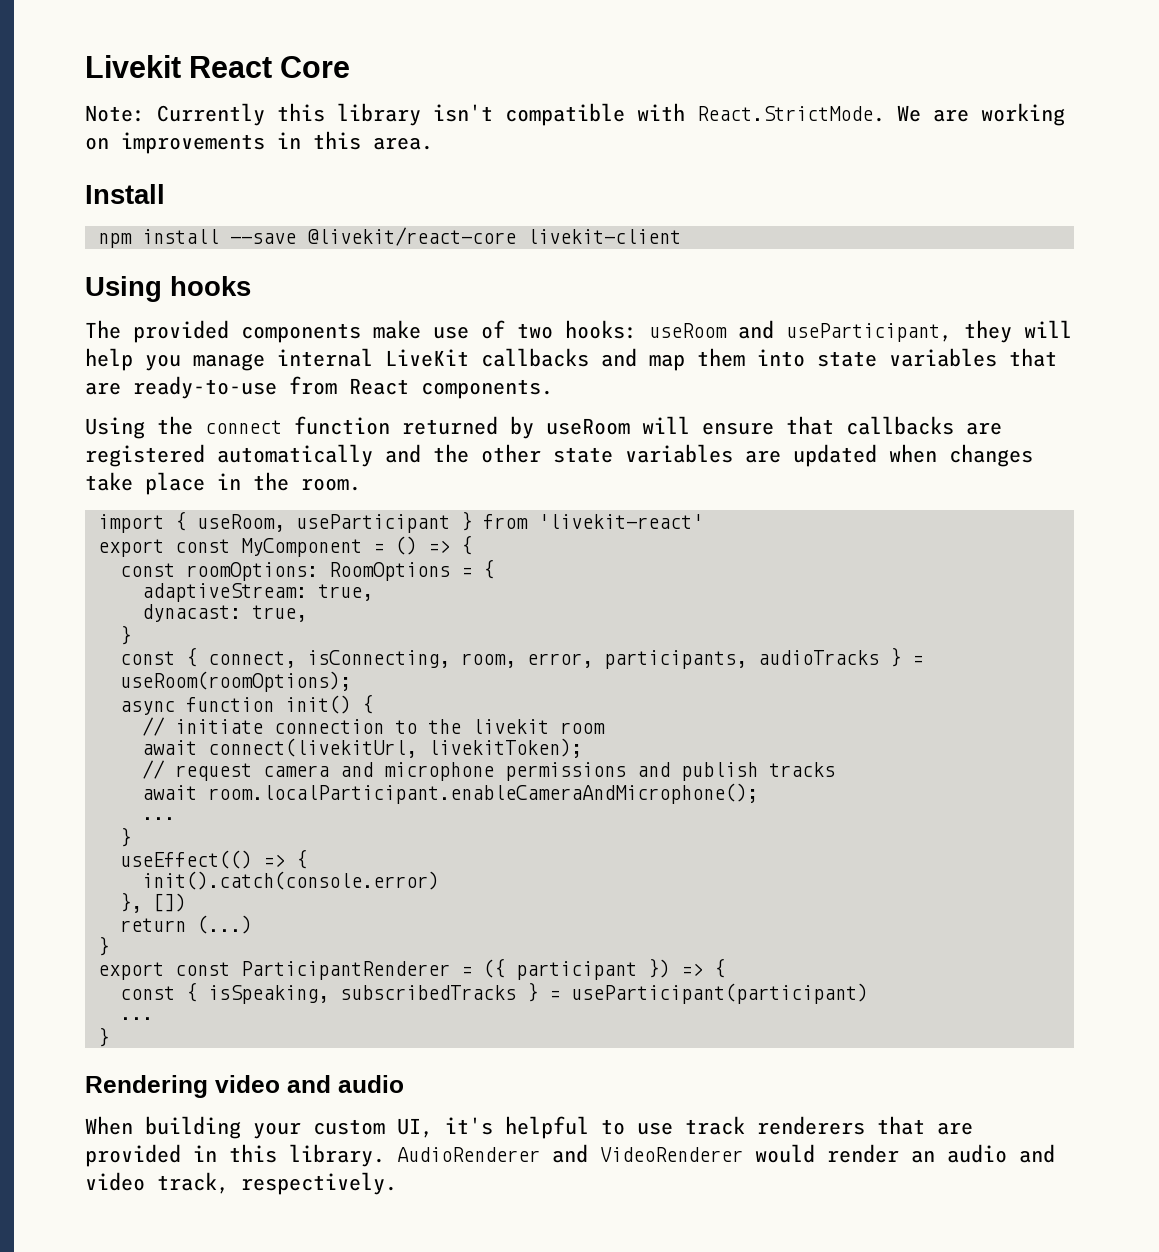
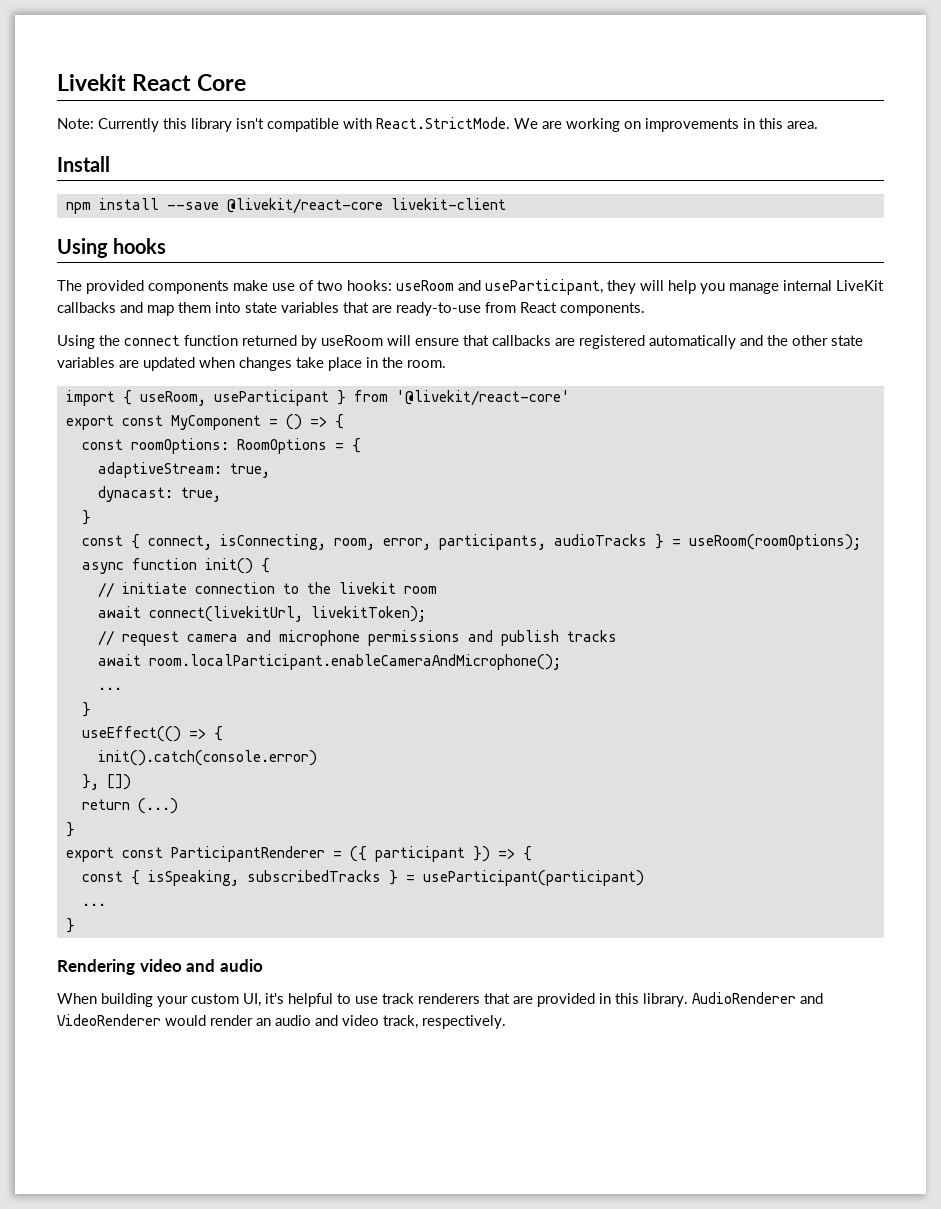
[537,514,703,529] 'livekit-react' -> [395,390,570,406] '@livekit/react-core'

